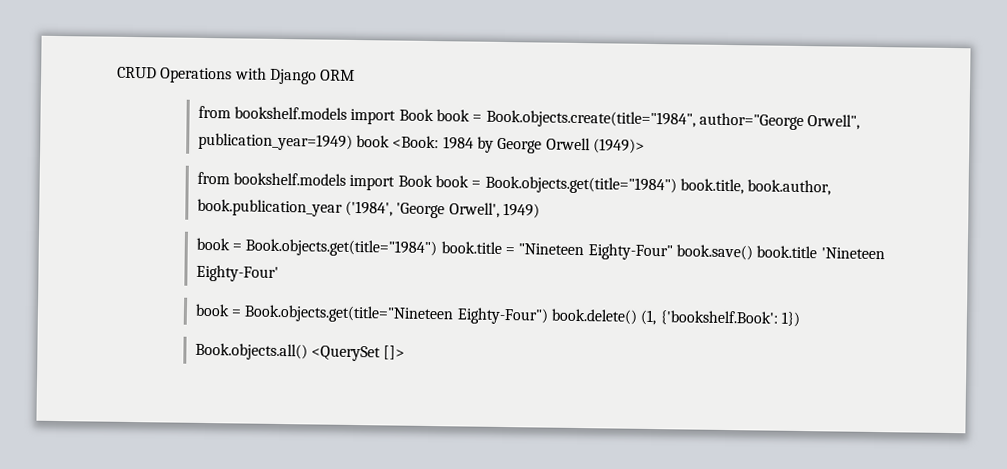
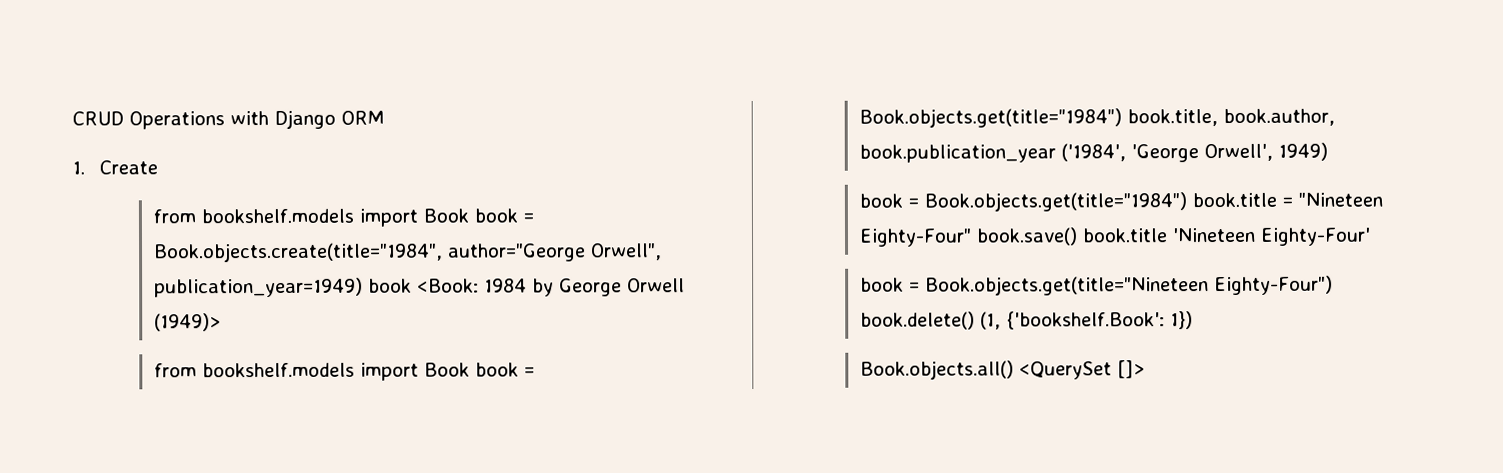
(356, 75) none -> [72,160,158,175] // 1. Create

